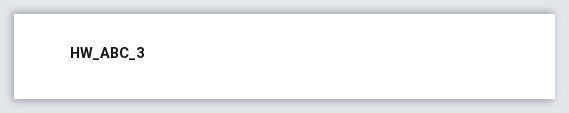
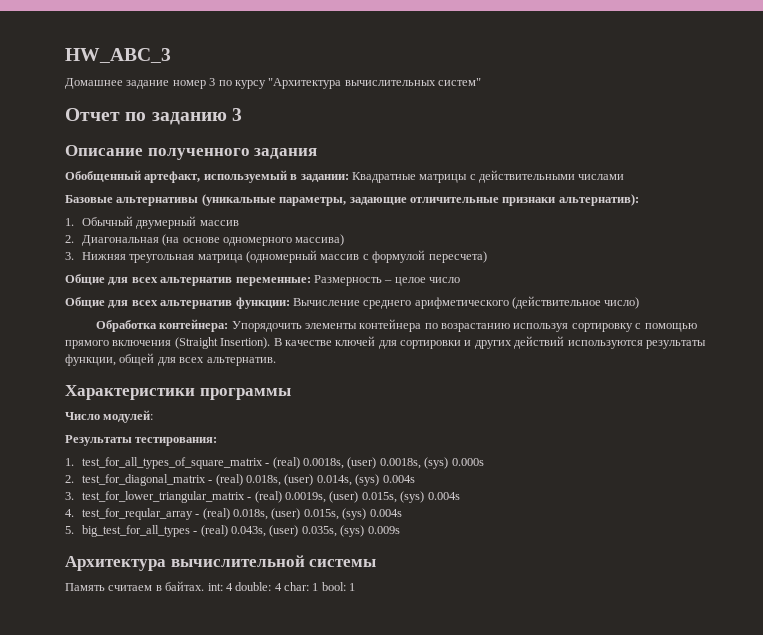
(144, 53) none -> [65,78,481,89] [65,108,242,125] [65,145,318,160] [65,170,625,183] [65,194,639,206] [65,216,239,229] [65,234,345,246] [65,250,487,263] [65,274,460,286] [65,296,640,309] [95,319,697,332] [65,336,706,349] [65,353,276,366] [65,385,291,400] [65,410,154,423] [65,435,218,446] [65,457,484,469] [65,474,415,486] [65,491,460,503] [65,508,402,520] [65,525,400,537] [65,555,377,571] [65,581,356,591] // Домашнее задание номер 3 по курсу "Архитектура вычислительных систем" // Отчет по заданию 3 // Описание полученного задания // Обобщенный артефакт, используемый в задании: Квадратные матрицы с действительными числами // Базовые альтернативы (уникальные параметры, задающие отличительные признаки альтернатив): // 1. Обычный двумерный массив // 2. Диагональная (на основе одномерного массива) // 3. Нижняя треугольная матрица (одномерный массив с формулой пересчета) // Общие для всех альтернатив переменные: Размерность – целое число // Общие для всех альтернатив функции: Вычисление среднего арифметического (действительное число) // Обработка контейнера: Упорядочить элементы контейнера по возрастанию используя сортировку с помощью прямого включения (Straight Insertion). В качестве ключей для сортировки и других действий используются результаты функции, общей для всех альтернатив. // Характеристики программы // Число модулей: // Результаты тестирования: // 1. test_for_all_types_of_square_matrix - (real) 0.0018s, (user) 0.0018s, (sys) 0.000s // 2. test_for_diagonal_matrix - (real) 0.018s, (user) 0.014s, (sys) 0.004s // 3. test_for_lower_triangular_matrix - (real) 0.0019s, (user) 0.015s, (sys) 0.004s // 4. test_for_reqular_array - (real) 0.018s, (user) 0.015s, (sys) 0.004s // 5. big_test_for_all_types - (real) 0.043s, (user) 0.035s, (sys) 0.009s // Архитектура вычислительной системы // Память считаем в байтах. int: 4 double: 4 char: 1 bool: 1

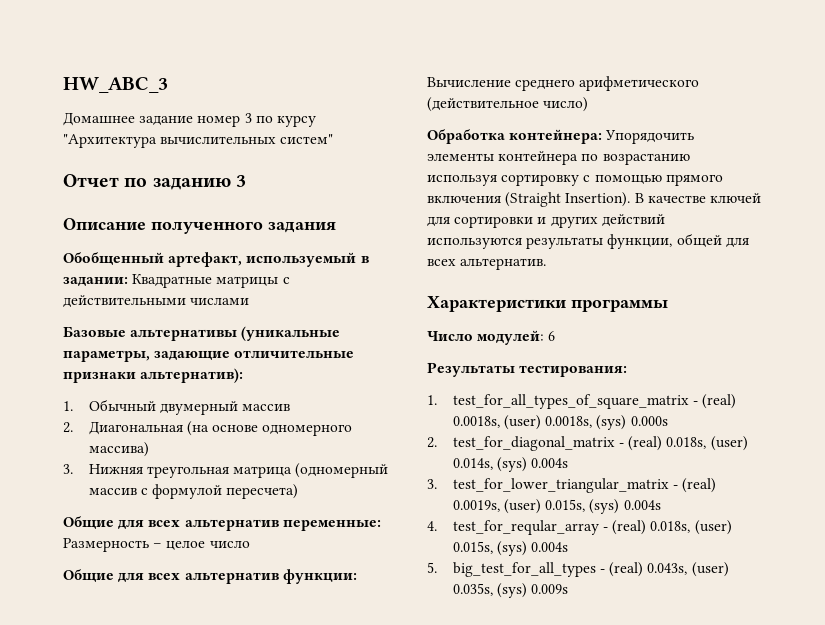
(154, 416) none -> [548,331,556,341] 6
[65,555,377,571] [65,581,356,591] // Архитектура вычислительной системы // Память считаем в байтах. int: 4 double: 4 char: 1 bool: 1 -> (569, 589) none

